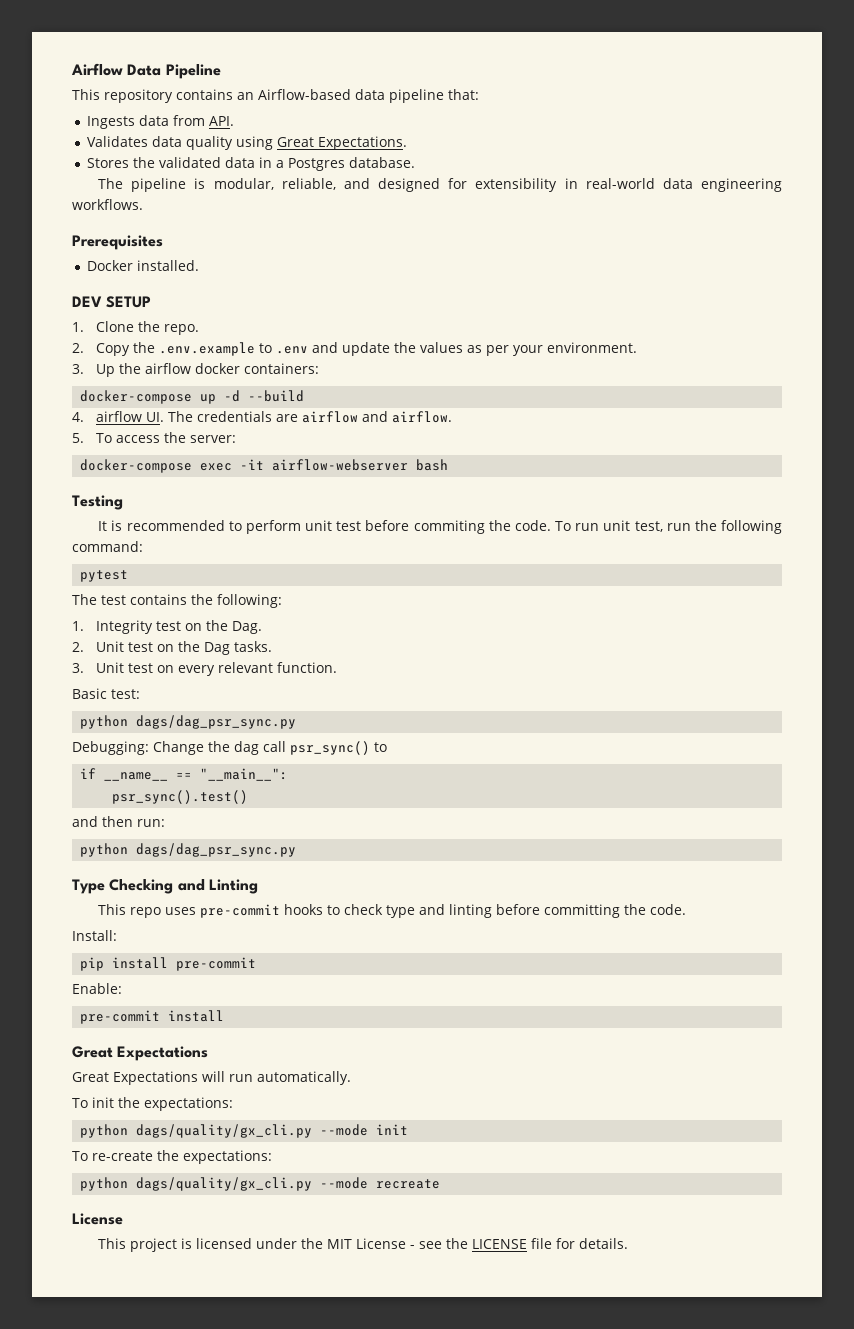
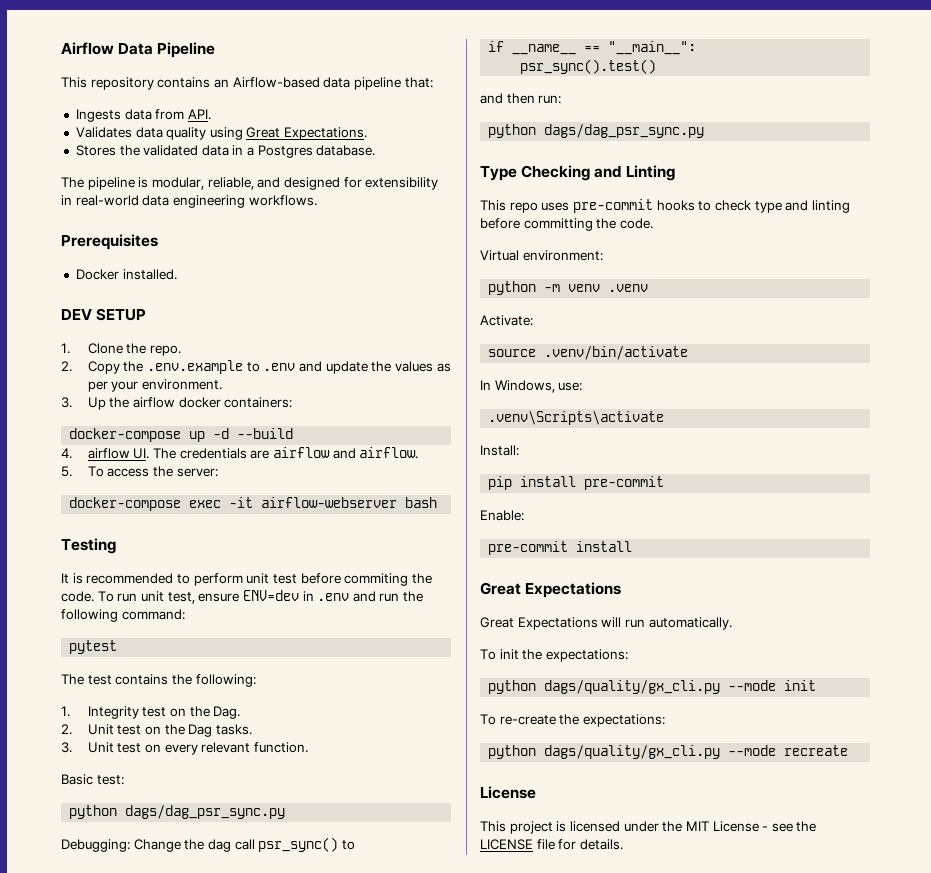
(663, 526) none -> [198,590,376,602] ensure ENV=dev in .env and
(687, 909) none -> [480,250,603,261] [488,281,649,295] [480,315,533,326] [488,346,689,360] [480,380,583,393] [488,411,665,425] // Virtual environment: // python -m venv .venv // Activate: // source .venv/bin/activate // In Windows, use: // .venv\Scripts\activate

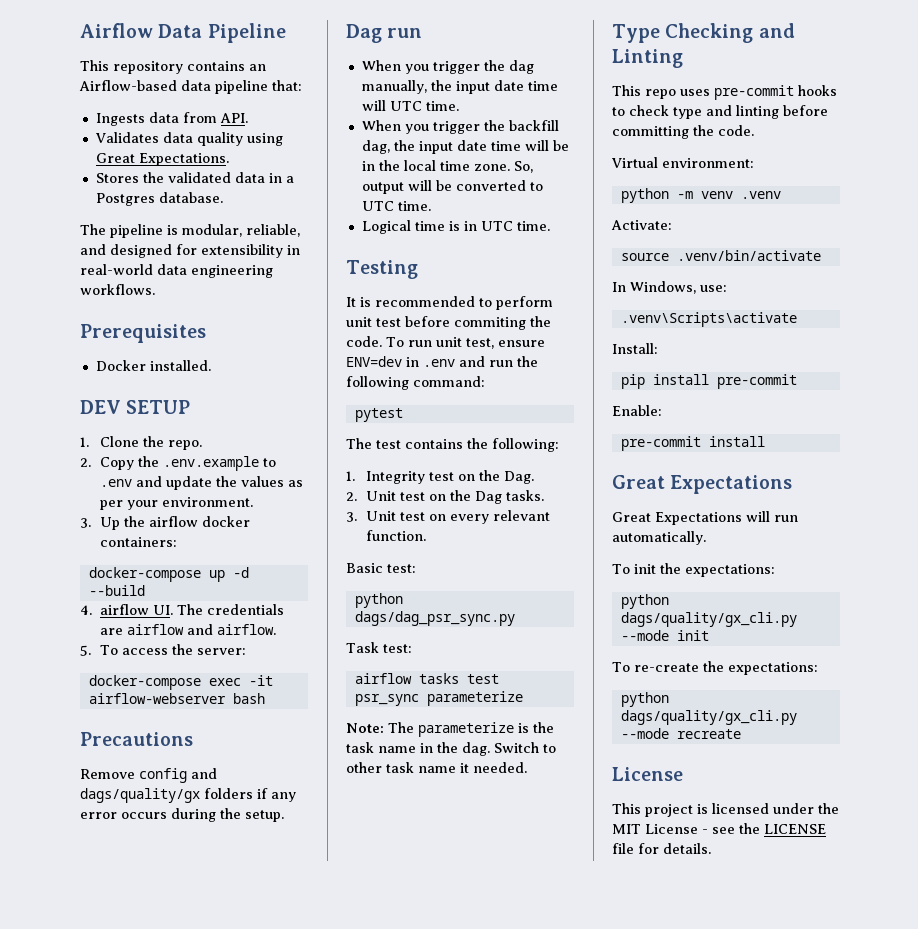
(438, 502) none -> [80,732,193,746] [80,768,217,783] [80,788,296,803] [80,808,284,822] [346,24,423,43] [361,60,534,74] [361,80,558,94] [361,100,459,111] [361,120,559,134] [361,140,569,154] [361,160,533,173] [361,180,543,194] [361,201,431,211] [361,220,550,234] // Precautions // Remove config and dags/quality/gx folders if any error occurs during the setup. // Dag run // When you trigger the dag manually, the input date time will UTC time. // When you trigger the backfill dag, the input date time will be in the local time zone. So, output will be converted to UTC time. // Logical time is in UTC time.
[61,837,355,852] [488,41,697,55] [520,59,657,74] [480,93,562,104] [488,124,705,138] Debugging: Change the dag call psr_sync() to // if __name__ == "__main__": // psr_sync().test() // and then run: // python dags/dag_psr_sync.py -> [346,642,412,653] [354,673,499,684] [354,691,523,706] [346,722,554,737] [346,742,556,756] [346,762,527,773] Task test: // airflow tasks test psr_sync parameterize // Note: The parameterize is the task name in the dag. Switch to other task name it needed.

